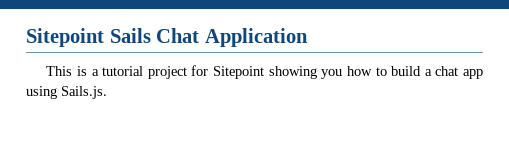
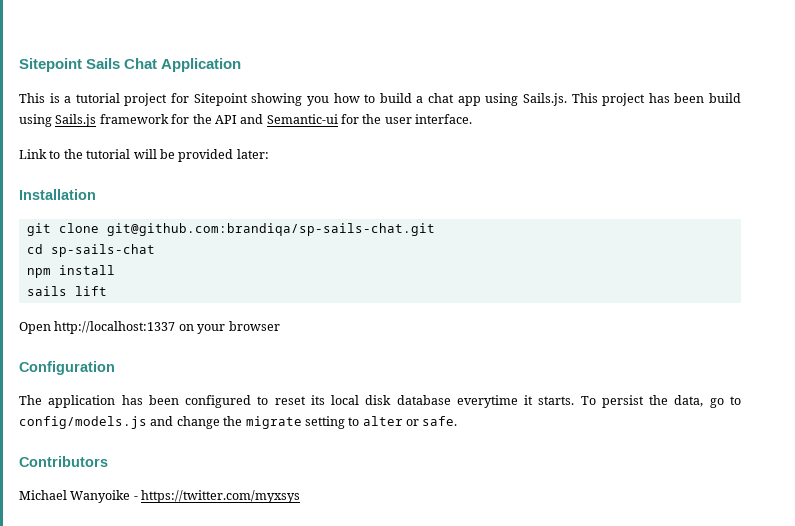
(107, 92) none -> [571,93,741,106] [19,114,473,127] [19,149,269,162] [19,189,96,200] [26,223,435,236] [26,244,155,257] [26,265,115,278] [26,286,107,296] [19,321,280,334] [19,361,115,375] [19,395,742,408] [19,416,458,429] [19,456,108,467] [19,490,301,503] This project has been build using Sails.js framework for the API and Semantic-ui for the user interface. // Link to the tutorial will be provided later: // Installation // git clone git@github.com:brandiqa/sp-sails-chat.git // cd sp-sails-chat // npm install // sails lift // Open http://localhost:1337 on your browser // Configuration // The application has been configured to reset its local disk database everytime it starts. To persist the data, go to config/models.js and change the migrate setting to alter or safe. // Contributors // Michael Wanyoike - https://twitter.com/myxsys

